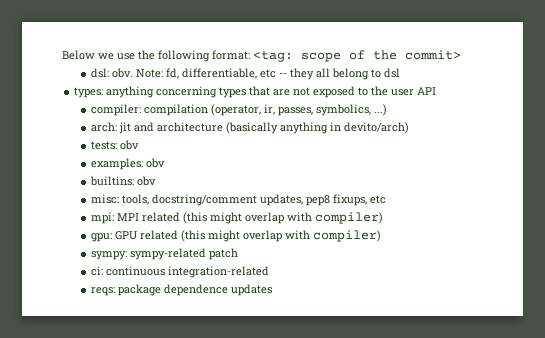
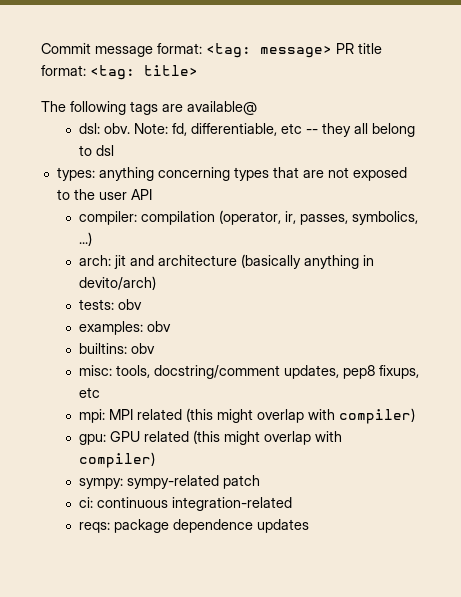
[62,50,461,62] Below we use the following format: <tag: scope of the commit> -> [41,43,382,58] [41,65,198,80] [41,101,257,115] Commit message format: <tag: message> PR title format: <tag: title> // The following tags are available@

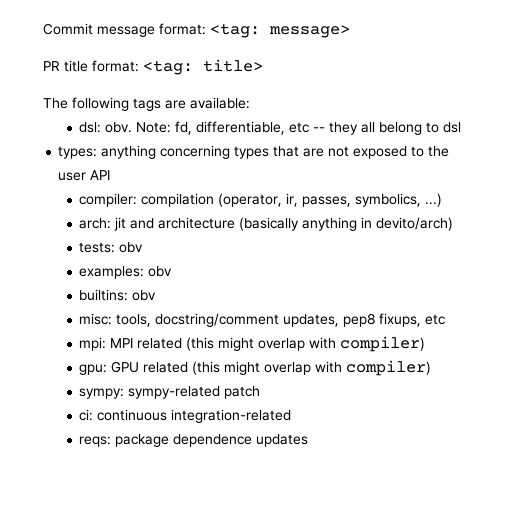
(332, 51) none -> (350, 31) //
[187,101,257,115] available@ -> [190,97,250,109] available:

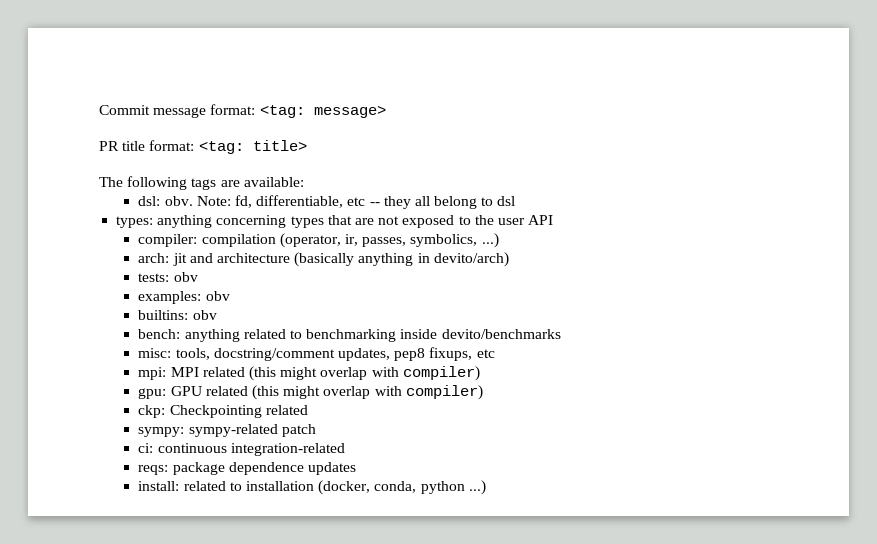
(157, 295) none -> [138,329,561,342] // bench: anything related to benchmarking inside devito/benchmarks
(432, 368) none -> [138,405,308,418] // ckp: Checkpointing related
(309, 440) none -> [138,480,486,495] // install: related to installation (docker, conda, python ...)

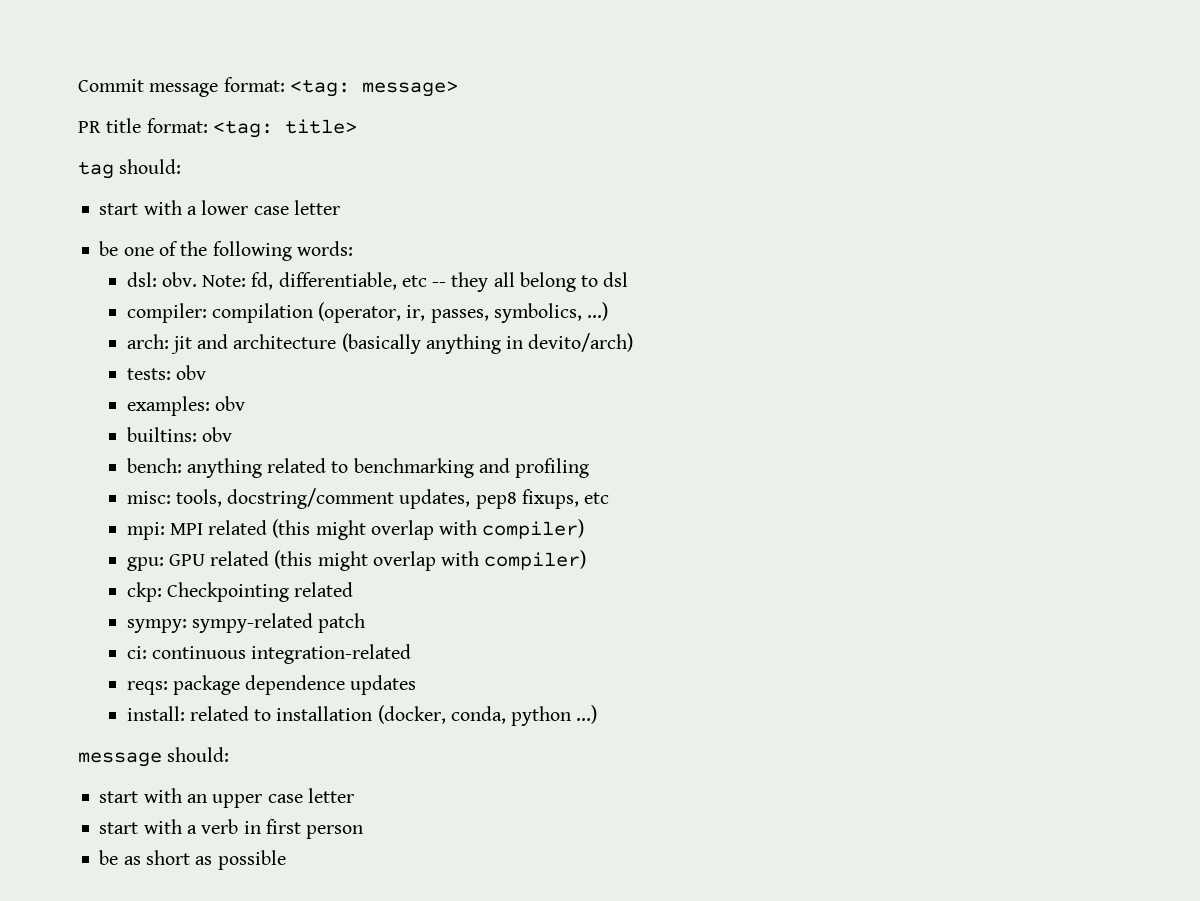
[99,176,304,190] The following tags are available: -> [78,159,182,179] [99,200,340,215] [99,241,353,261] tag should: // start with a lower case letter // be one of the following words:
[116,215,554,228] // types: anything concerning types that are not exposed to the user API -> (629, 279) none
[400,329,561,339] inside devito/benchmarks -> [478,458,590,478] and profiling
(486, 487) none -> [78,747,230,767] [99,788,354,808] [99,819,364,839] [99,850,286,870] // message should: // start with an upper case letter // start with a verb in first person // be as short as possible

